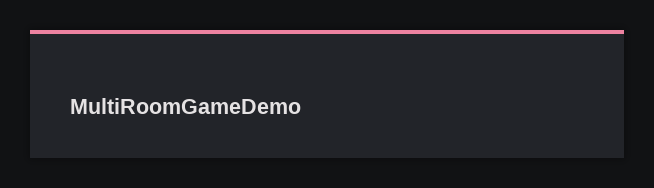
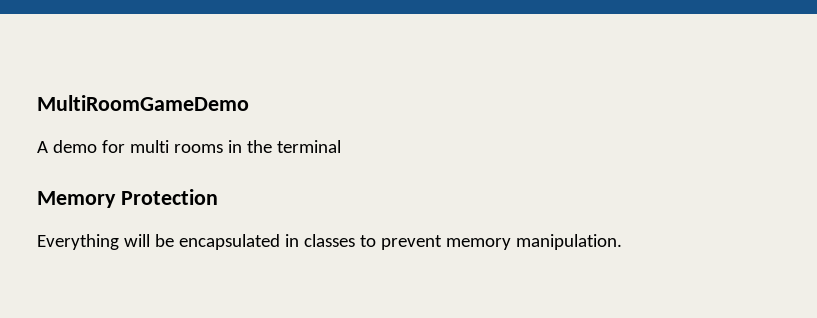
(301, 106) none -> [37,140,341,153] [37,189,218,208] [37,234,622,250] // A demo for multi rooms in the terminal // Memory Protection // Everything will be encapsulated in classes to prevent memory manipulation.

